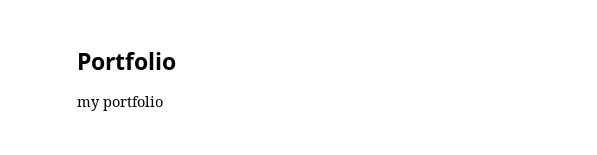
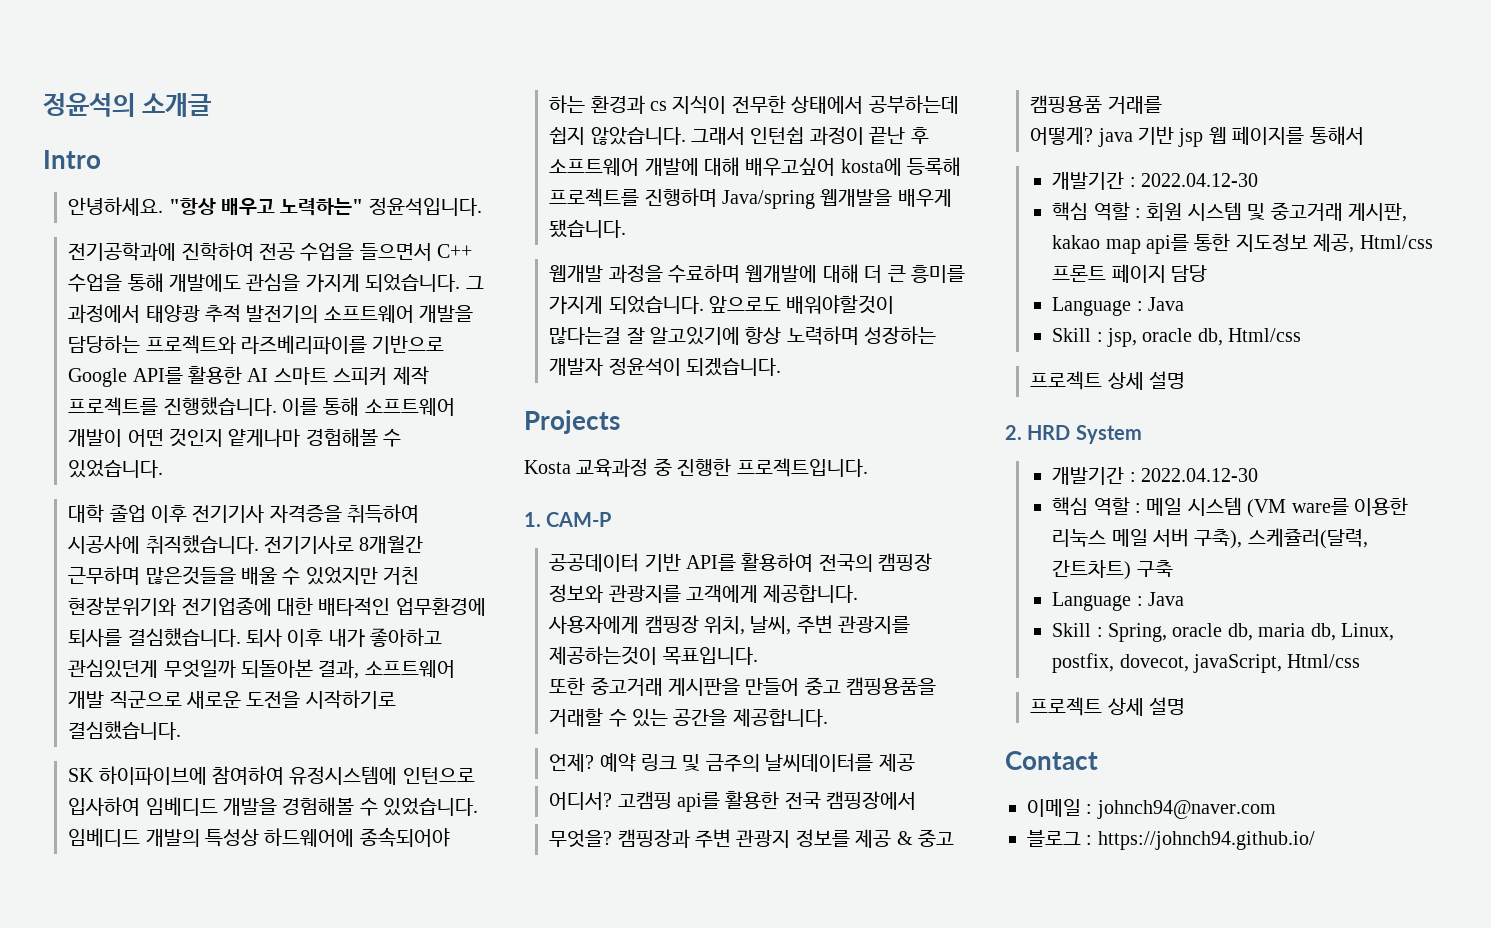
[77,52,176,70] [77,96,163,111] Portfolio // my portfolio -> [43,93,211,117] [43,150,101,169] [68,197,482,216] [68,242,473,261] [68,273,484,292] [68,304,474,323] [68,335,445,355] [68,366,429,387] [68,397,455,416] [68,428,402,447] [68,460,164,478] [68,504,420,523] [68,535,424,554] [68,566,420,585] [68,597,486,616] [68,628,443,647] [68,659,455,679] [68,690,396,709] [68,721,182,740] [68,766,475,786] [68,797,479,816] [68,827,450,847] [549,95,959,114] [549,126,929,145] [549,157,962,176] [549,188,952,209] [549,220,627,238] [549,264,965,283] [549,295,895,314] [549,326,937,345] [549,357,781,376] [524,410,620,434] [524,458,868,477] [524,512,612,527] [549,553,933,572] [549,584,859,603] [548,615,911,635] [549,646,758,665] [549,677,937,696] [549,708,828,727] [549,753,915,772] [549,791,917,812] [549,829,954,848] [1030,95,1162,114] [1030,126,1364,147] [1052,172,1258,190] [1052,202,1407,222] [1052,233,1433,254] [1052,264,1207,283] [1052,297,1184,316] [1052,328,1302,347] [1030,371,1185,390] [1005,425,1142,444] [1052,467,1258,485] [1052,497,1408,518] [1052,528,1368,549] [1052,559,1173,580] [1052,592,1184,611] [1052,623,1394,642] [1052,653,1361,673] [1030,697,1185,716] [1005,751,1098,770] [1027,799,1276,819] [1027,830,1315,850] 정윤석의 소개글 // Intro // 안녕하세요. "항상 배우고 노력하는" 정윤석입니다. // 전기공학과에 진학하여 전공 수업을 들으면서 C++ 수업을 통해 개발에도 관심을 가지게 되었습니다. 그 과정에서 태양광 추적 발전기의 소프트웨어 개발을 담당하는 프로젝트와 라즈베리파이를 기반으로 Google API를 활용한 AI 스마트 스피커 제작 프로젝트를 진행했습니다. 이를 통해 소프트웨어 개발이 어떤 것인지 얕게나마 경험해볼 수 있었습니다. // 대학 졸업 이후 전기기사 자격증을 취득하여 시공사에 취직했습니다. 전기기사로 8개월간 근무하며 많은것들을 배울 수 있었지만 거친 현장분위기와 전기업종에 대한 배타적인 업무환경에 퇴사를 결심했습니다. 퇴사 이후 내가 좋아하고 관심있던게 무엇일까 되돌아본 결과, 소프트웨어 개발 직군으로 새로운 도전을 시작하기로 결심했습니다. // SK 하이파이브에 참여하여 유정시스템에 인턴으로 입사하여 임베디드 개발을 경험해볼 수 있었습니다. 임베디드 개발의 특성상 하드웨어에 종속되어야 하는 환경과 cs 지식이 전무한 상태에서 공부하는데 쉽지 않았습니다. 그래서 인턴쉽 과정이 끝난 후 소프트웨어 개발에 대해 배우고싶어 kosta에 등록해 프로젝트를 진행하며 Java/spring 웹개발을 배우게 됐습니다. // 웹개발 과정을 수료하며 웹개발에 대해 더 큰 흥미를 가지게 되었습니다. 앞으로도 배워야할것이 많다는걸 잘 알고있기에 항상 노력하며 성장하는 개발자 정윤석이 되겠습니다. // Projects // Kosta 교육과정 중 진행한 프로젝트입니다. // 1. CAM-P // 공공데이터 기반 API를 활용하여 전국의 캠핑장 정보와 관광지를 고객에게 제공합니다. // 사용자에게 캠핑장 위치, 날씨, 주변 관광지를 제공하는것이 목표입니다. // 또한 중고거래 게시판을 만들어 중고 캠핑용품을 거래할 수 있는 공간을 제공합니다. // 언제? 예약 링크 및 금주의 날씨데이터를 제공 // 어디서? 고캠핑 api를 활용한 전국 캠핑장에서 // 무엇을? 캠핑장과 주변 관광지 정보를 제공 & 중고 캠핑용품 거래를 // 어떻게? java 기반 jsp 웹 페이지를 통해서 // 개발기간 : 2022.04.12-30 // 핵심 역할 : 회원 시스템 및 중고거래 게시판, kakao map api를 통한 지도정보 제공, Html/css 프론트 페이지 담당 // Language : Java // Skill : jsp, oracle db, Html/css // 프로젝트 상세 설명 // 2. HRD System // 개발기간 : 2022.04.12-30 // 핵심 역할 : 메일 시스템 (VM ware를 이용한 리눅스 메일 서버 구축), 스케쥴러(달력, 간트차트) 구축 // Language : Java // Skill : Spring, oracle db, maria db, Linux, postfix, dovecot, javaScript, Html/css // 프로젝트 상세 설명 // Contact // 이메일 : johnch94@naver.com // 블로그 : https://johnch94.github.io/

